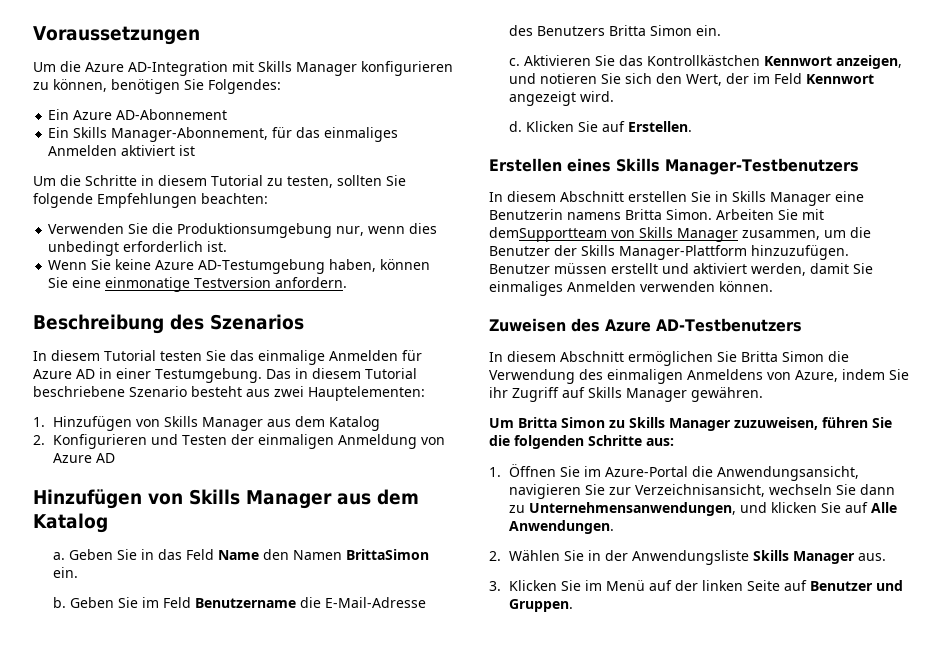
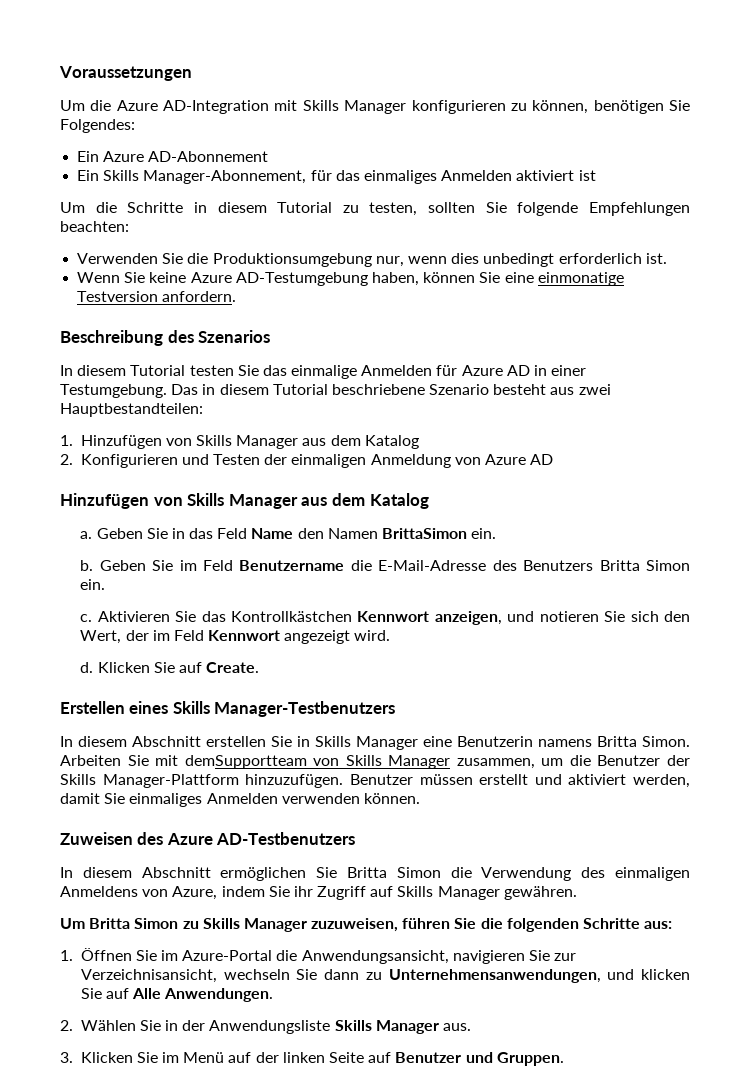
[308,386,425,401] Hauptelementen: -> [60,403,203,417] Hauptbestandteilen:
[627,121,692,132] Erstellen. -> [206,662,260,673] Create.

